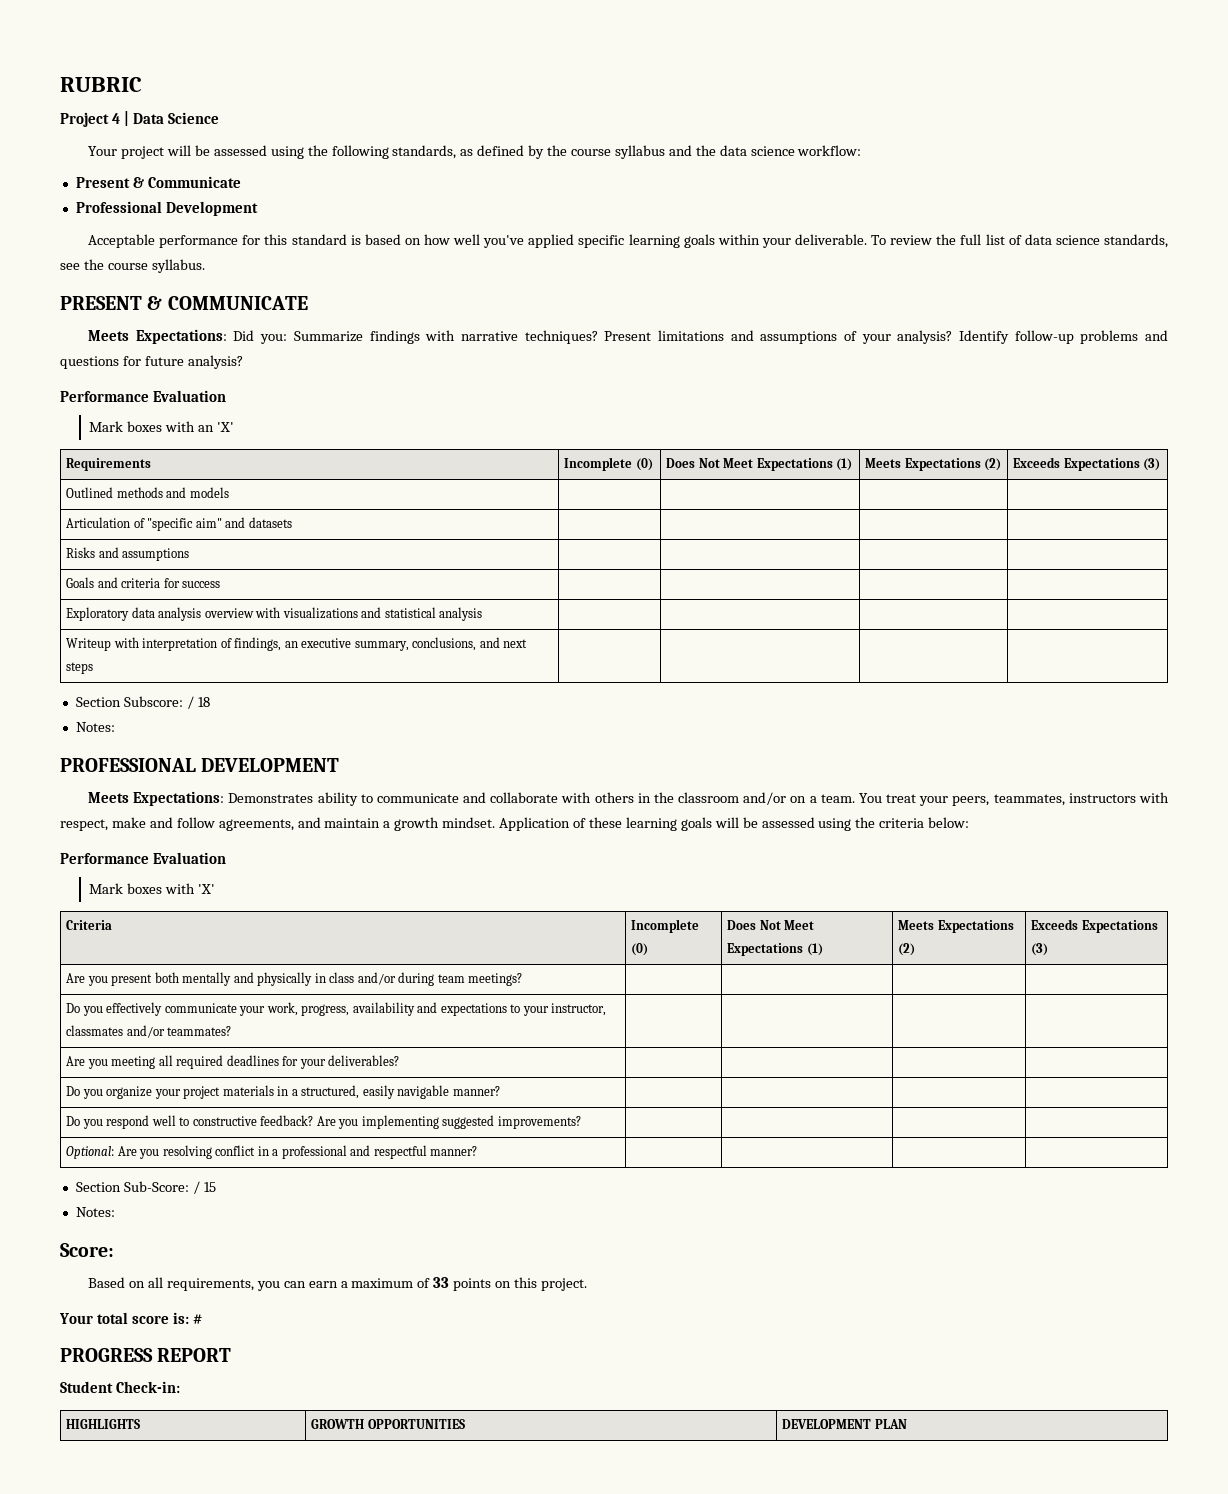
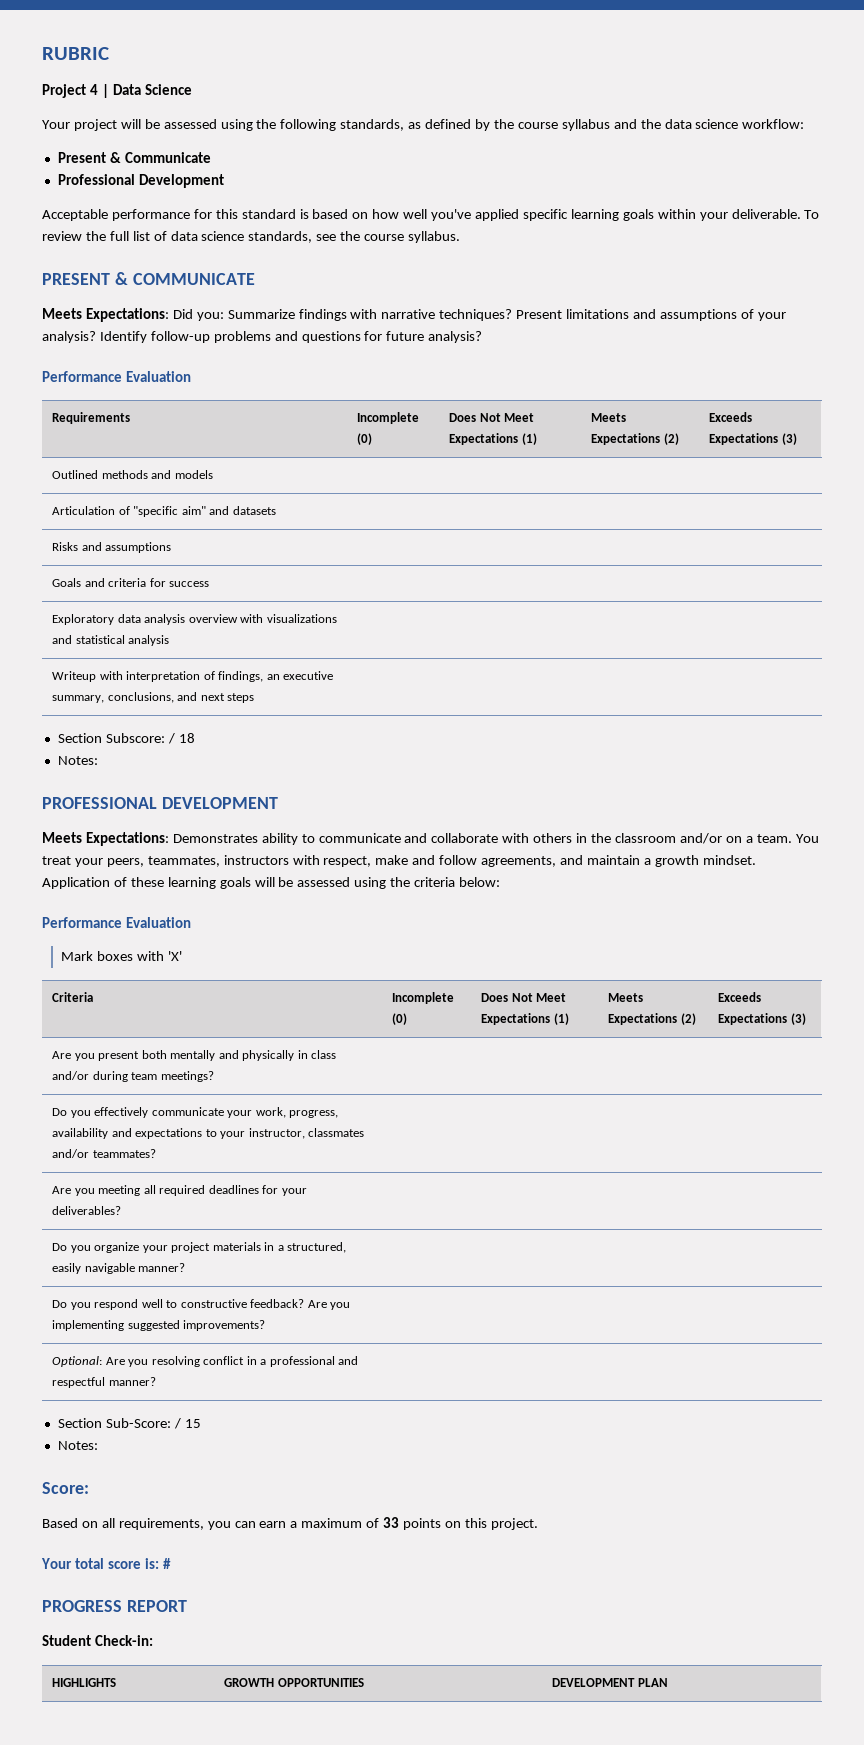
[88,421,234,432] // Mark boxes with an 'X' -> (191, 376) none

